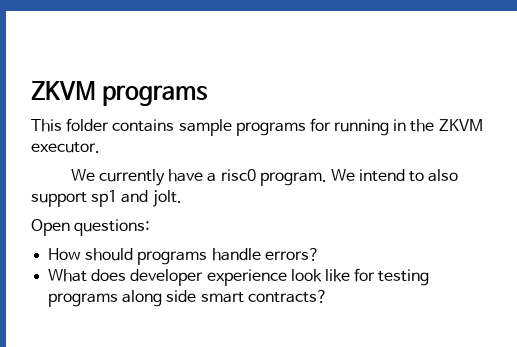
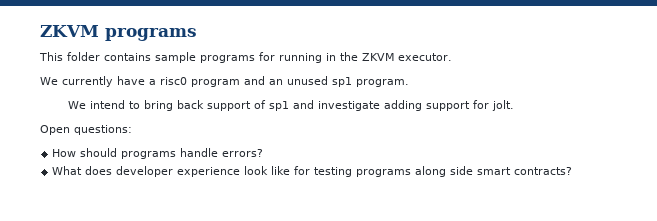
(256, 175) none -> [191,76,352,87] program and an unused sp1
(327, 179) none -> (409, 83) //
[428,169,459,182] [31,190,149,207] also support sp1 and -> [143,100,489,111] bring back support of sp1 and investigate adding support for

